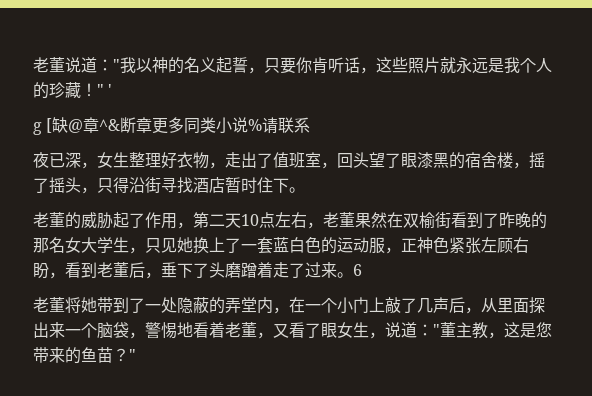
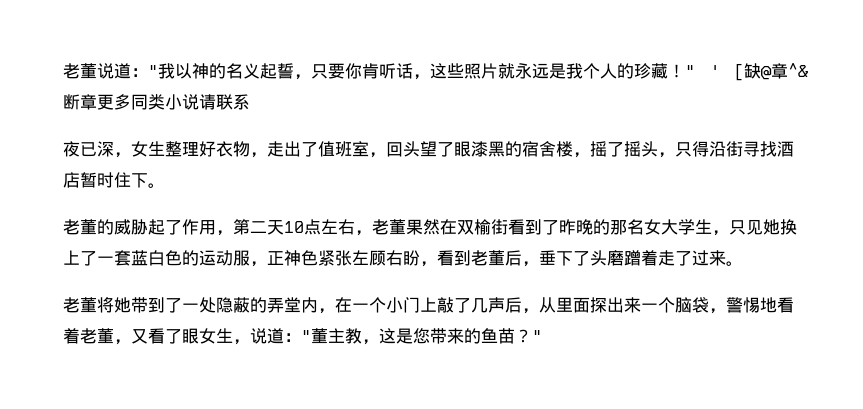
[33,122,42,135] // g -> (720, 71) none
[248,119,263,131] % -> (199, 102) none
[353,264,362,276] 6 -> (743, 263) none

